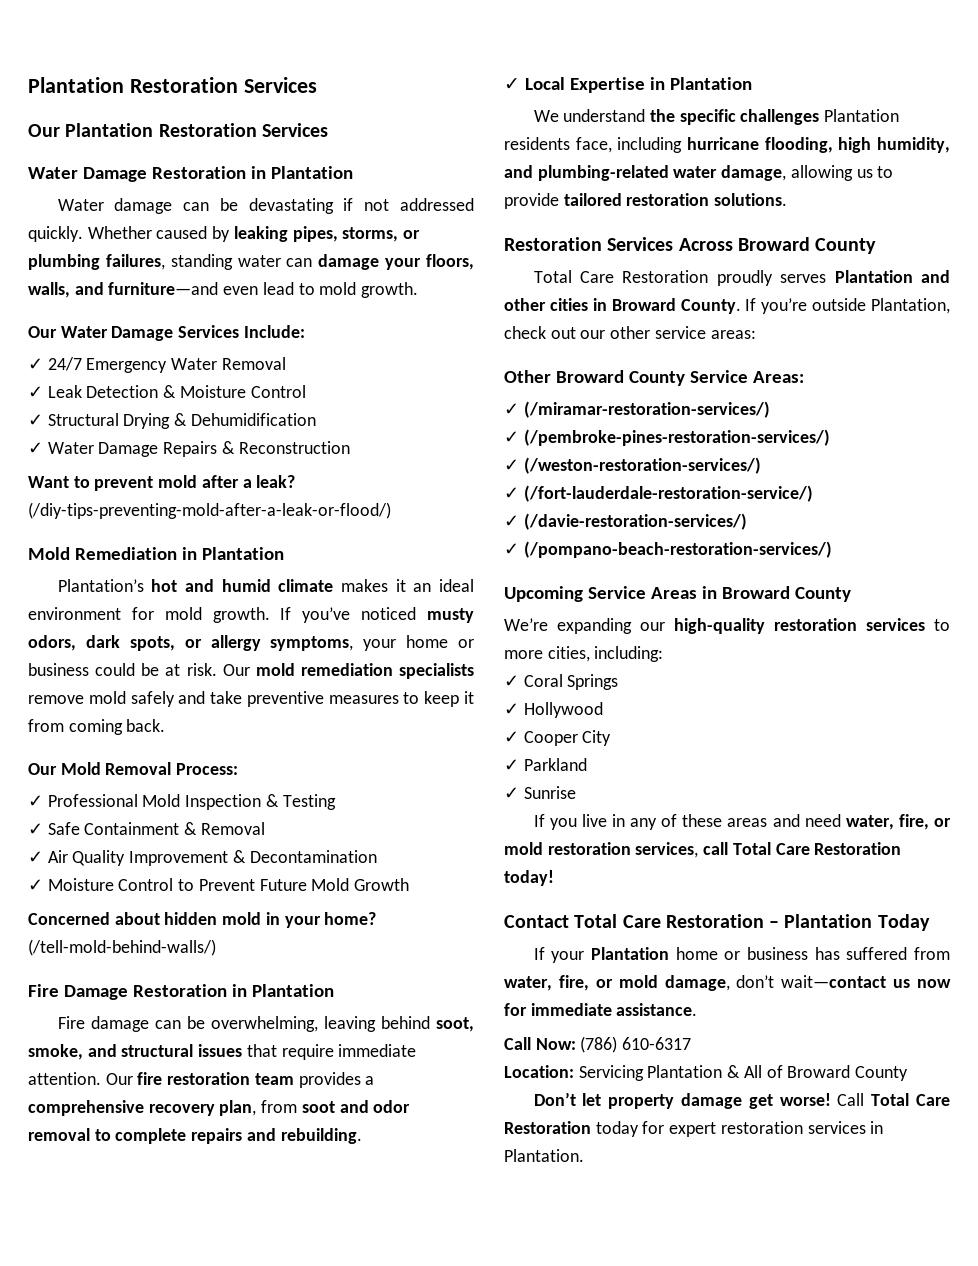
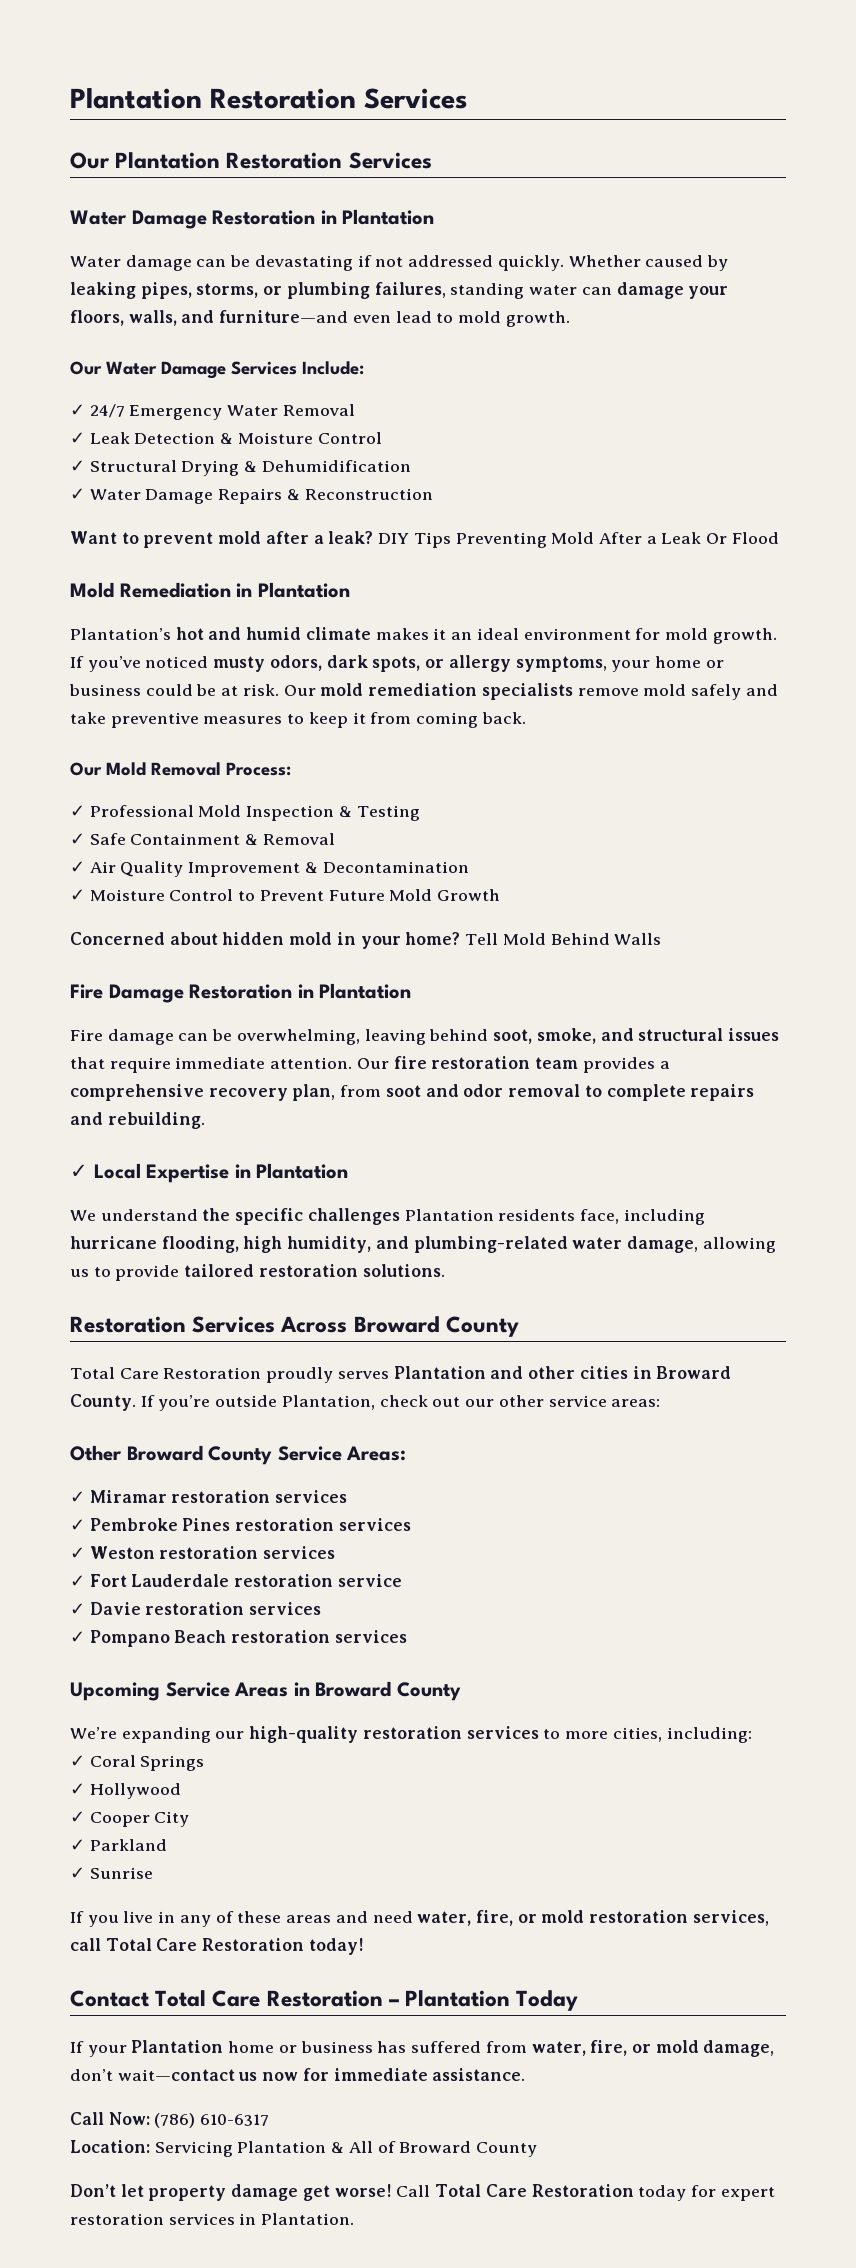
[28,502,391,519] (/diy-tips-preventing-mold-after-a-leak-or-flood/) -> [378,532,779,548] DIY Tips Preventing Mold After a Leak Or Flood
[28,939,216,956] (/tell-mold-behind-walls/) -> [465,933,662,945] Tell Mold Behind Walls
[523,401,770,418] [504,429,830,446] [504,457,761,474] [504,485,813,502] [504,513,747,530] [504,541,832,558] (/miramar-restoration-services/) // ✓ (/pembroke-pines-restoration-services/) // ✓ (/weston-restoration-services/) // ✓ (/fort-lauderdale-restoration-service/) // ✓ (/davie-restoration-services/) // ✓ (/pompano-beach-restoration-services/) -> [89,1490,348,1503] [70,1518,411,1531] [70,1546,336,1559] [70,1574,402,1587] [70,1602,322,1615] [70,1630,407,1647] Miramar restoration services // ✓ Pembroke Pines restoration services // ✓ Weston restoration services // ✓ Fort Lauderdale restoration service // ✓ Davie restoration services // ✓ Pompano Beach restoration services

